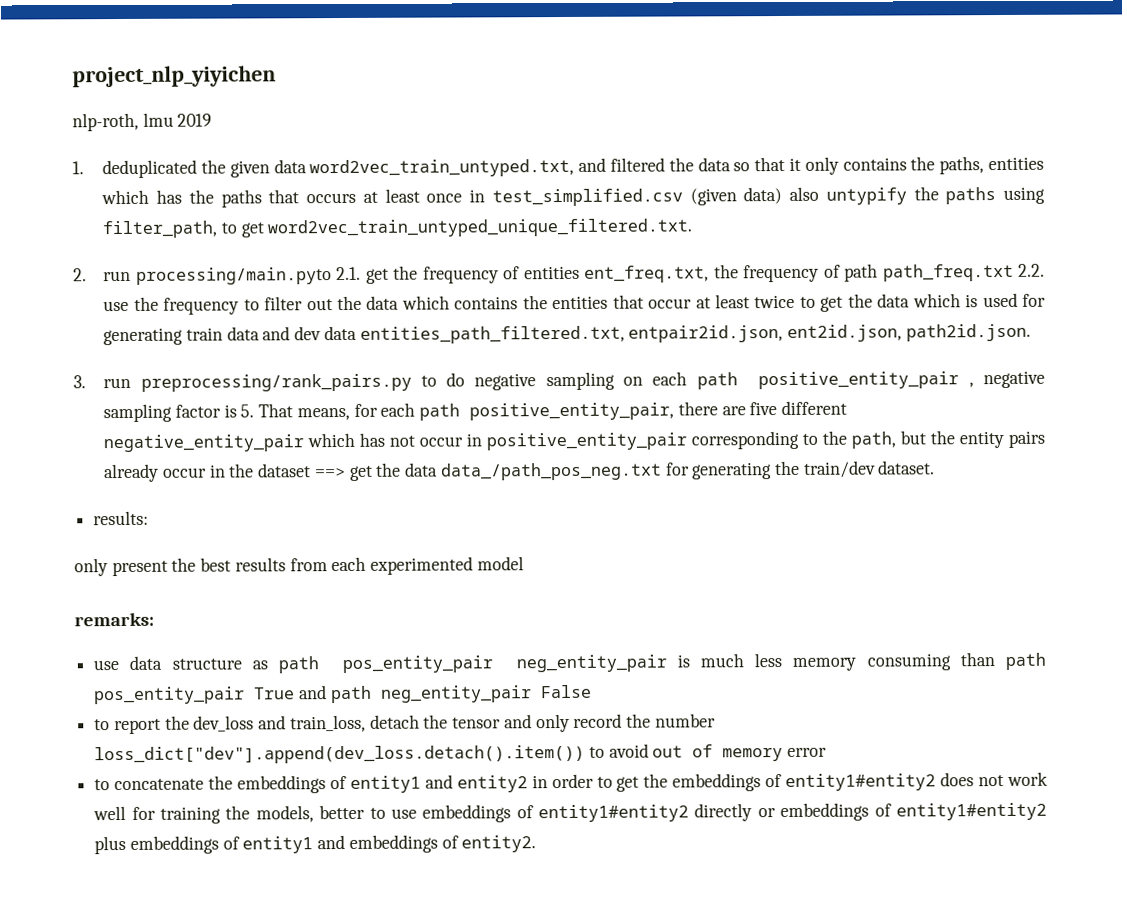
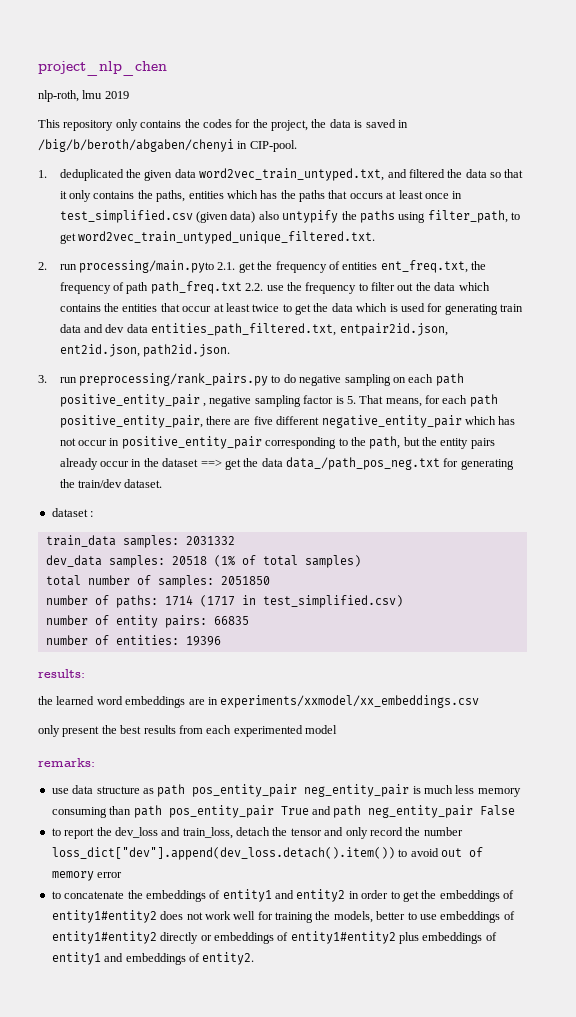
[72,65,276,88] project_nlp_yiyichen -> [38,61,167,76] project_nlp_chen
(213, 120) none -> [38,119,408,131] [38,139,297,152] // This repository only contains the codes for the project, the data is saved in /big/b/beroth/abgaben/chenyi in CIP-pool.
[93,510,150,526] results: -> [51,508,94,517] [45,535,235,548] [45,555,361,568] [45,575,270,588] [45,595,403,608] [45,615,249,628] [45,635,221,646] [38,669,85,678] [38,695,480,708] dataset : // train_data samples: 2031332 // dev_data samples: 20518 (1% of total samples) // total number of samples: 2051850 // number of paths: 1714 (1717 in test_simplified.csv) // number of entity pairs: 66835 // number of entities: 19396 // results: // the learned word embeddings are in experiments/xxmodel/xx_embeddings.csv

